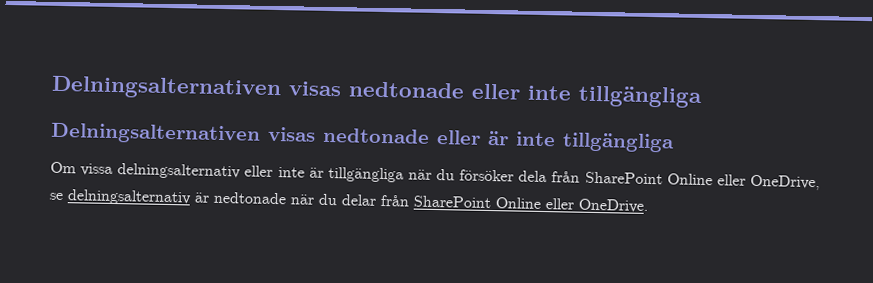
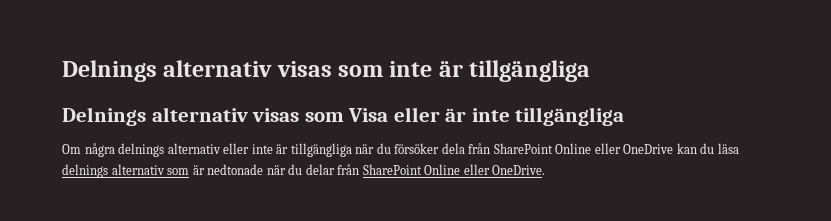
[51,75,703,108] [50,122,430,145] Delningsalternativen visas nedtonade eller inte tillgängliga // Delningsalternativen visas nedtonade -> [62,60,591,82] [62,107,389,126] Delnings alternativ visas som inte är tillgängliga // Delnings alternativ visas som Visa
[80,163,242,180] vissa delningsalternativ -> [84,143,221,157] några delnings alternativ
[749,174,820,191] [49,189,192,206] OneDrive, se delningsalternativ -> [623,143,739,154] [62,164,190,178] OneDrive kan du läsa delnings alternativ som

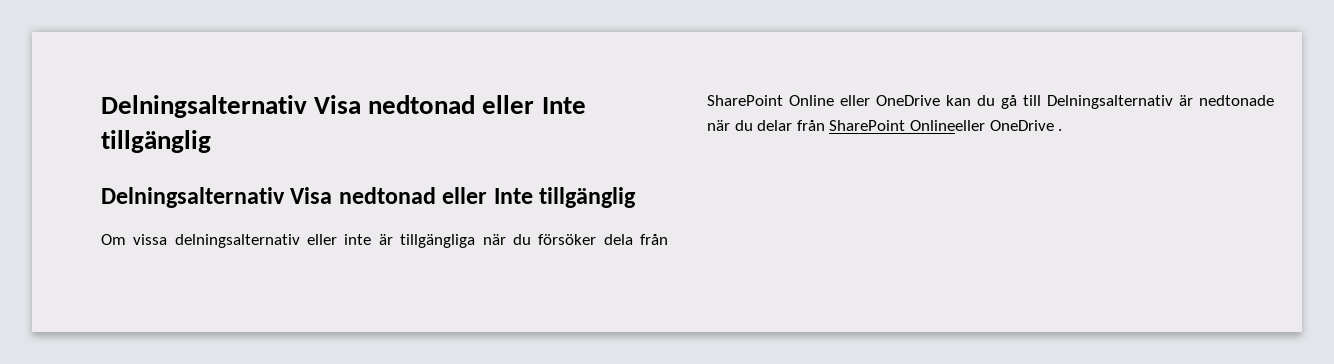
[62,60,591,82] [62,107,625,126] [62,143,221,157] Delnings alternativ visas som inte är tillgängliga // Delnings alternativ visas som Visa eller är inte tillgängliga // Om några delnings alternativ -> [101,95,586,118] [101,130,211,153] [101,187,637,208] [101,234,300,248] Delningsalternativ Visa nedtonad eller Inte tillgänglig // Delningsalternativ Visa nedtonad eller Inte tillgänglig // Om vissa delningsalternativ
[717,143,739,154] [62,164,190,178] läsa delnings alternativ som -> [1001,95,1173,109] gå till Delningsalternativ
[424,164,546,175] Online eller OneDrive. -> [909,120,1063,131] Onlineeller OneDrive .

